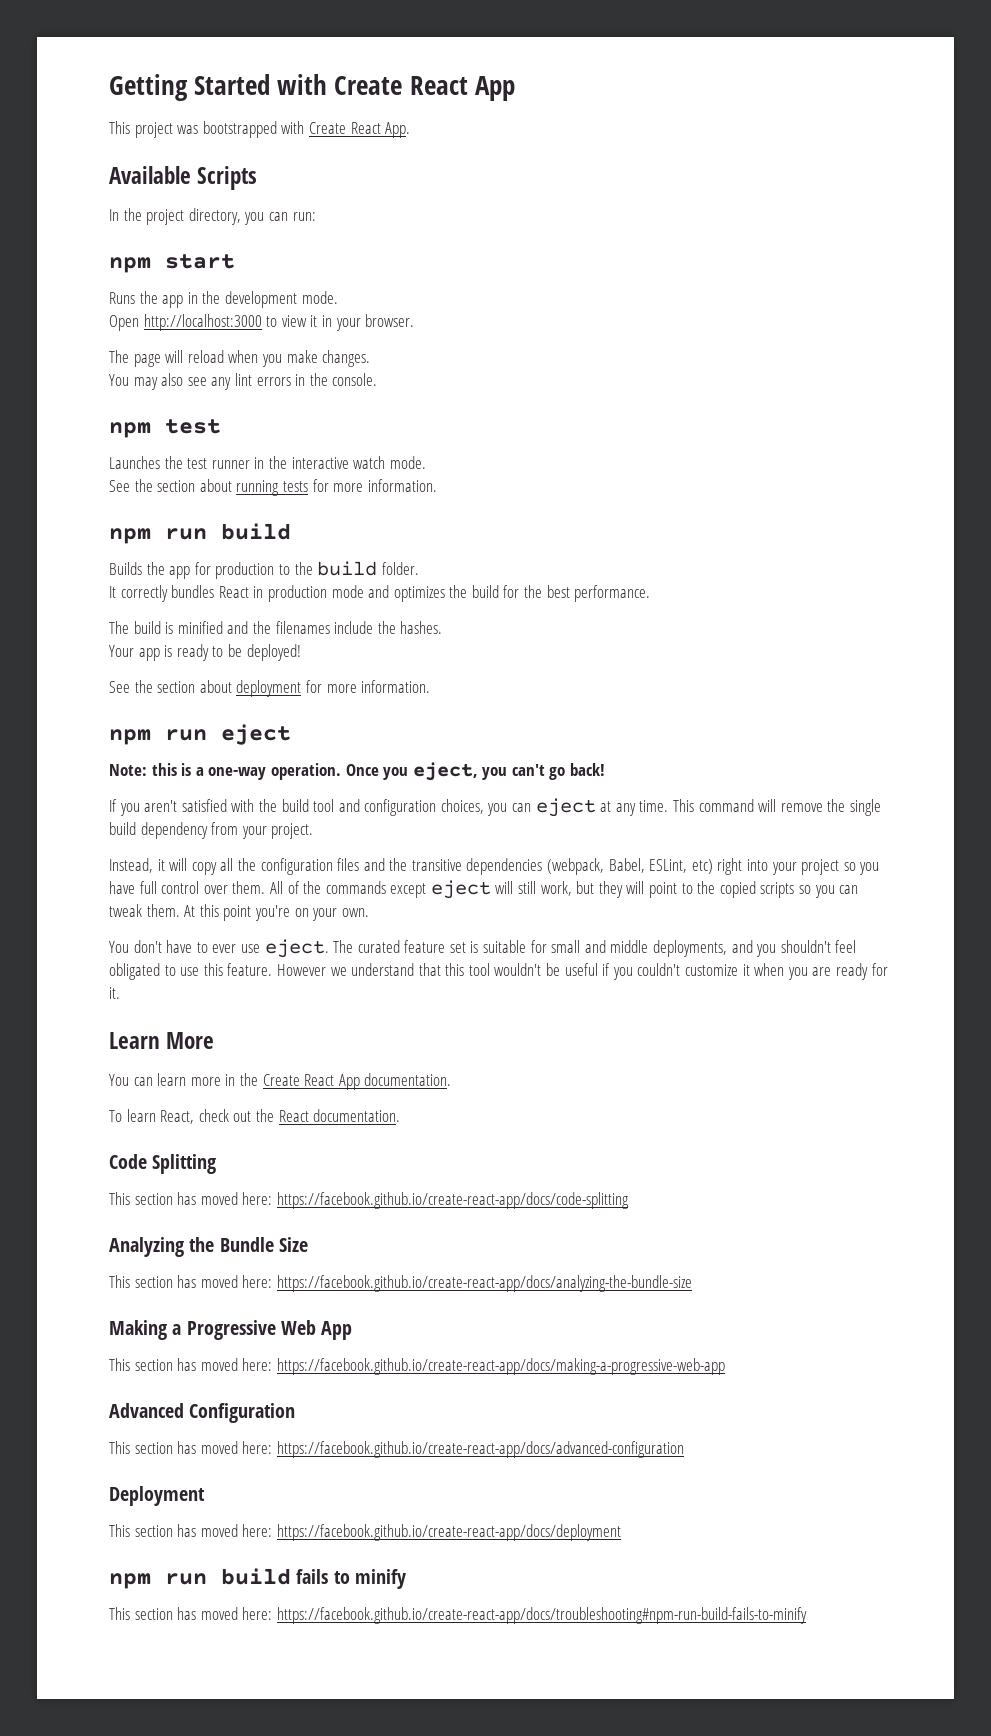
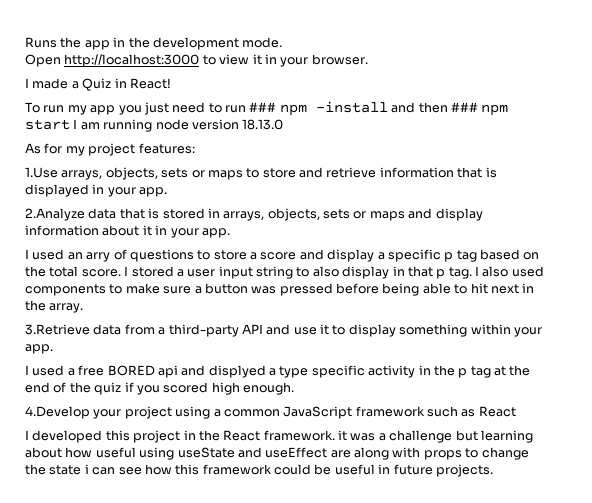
[109,74,515,101] [109,121,411,138] [109,166,258,190] [109,208,316,225] [109,254,235,273] Getting Started with Create React App // This project was bootstrapped with Create React App. // Available Scripts // In the project directory, you can run: // npm start // -> (25, 42) none
[109,350,371,367] [109,373,378,390] [109,419,221,438] [109,456,426,469] [109,479,437,496] [109,523,291,544] [109,561,419,579] [109,585,651,602] [109,621,443,634] [109,644,301,661] [109,680,431,697] [109,724,291,745] [109,762,606,781] [109,798,881,817] [109,822,314,839] [109,858,880,875] [109,880,859,899] [109,904,369,921] [109,939,857,958] [109,963,888,980] [109,987,120,999] [109,1032,215,1049] [109,1073,452,1090] [109,1109,401,1124] [109,1154,217,1174] [109,1192,629,1209] [109,1237,308,1257] [109,1275,692,1292] [109,1320,353,1340] [109,1358,725,1375] [109,1403,296,1423] [109,1441,684,1458] [109,1486,205,1506] [109,1524,621,1541] [109,1568,406,1589] [109,1607,807,1624] The page will reload when you make changes. // You may also see any lint errors in the console. // npm test // Launches the test runner in the interactive watch mode. // See the section about running tests for more information. // npm run build // Builds the app for production to the build folder. // It correctly bundles React in production mode and optimizes the build for the best performance. // The build is minified and the filenames include the hashes. // Your app is ready to be deployed! // See the section about deployment for more information. // npm run eject // Note: this is a one-way operation. Once you eject, you can't go back! // If you aren't satisfied with the build tool and configuration choices, you can eject at any time. This command will remove the single build dependency from your project. // Instead, it will copy all the configuration files and the transitive dependencies (webpack, Babel, ESLint, etc) right into your project so you have full control over them. All of the commands except eject will still work, but they will point to the copied scripts so you can tweak them. At this point you're on your own. // You don't have to ever use eject. The curated feature set is suitable for small and middle deployments, and you shouldn't feel obligated to use this feature. However we understand that this tool wouldn't be useful if you couldn't customize it when you are ready for it. // Learn More // You can learn more in the Create React App documentation. // To learn React, check out the React documentation. // Code Splitting // This section has moved here: https://facebook.github.io/create-react-app/docs/code-splitting // Analyzing the Bundle Size // This section has moved here: https://facebook.github.io/create-react-app/docs/analyzing-the-bundle-size // Making a Progressive Web App // This section has moved here: https://facebook.github.io/create-react-app/docs/making-a-progressive-web-app // Advanced Configuration // This section has moved here: https://facebook.github.io/create-react-app/docs/advanced-configuration // Deployment // This section has moved here: https://facebook.github.io/create-react-app/docs/deployment // npm run build fails to minify // This section has moved here: https://facebook.github.io/create-react-app/docs/troubleshooting#npm-run-build-fails-to-minify -> [25,78,171,91] [25,101,509,116] [25,119,284,132] [25,143,195,156] [25,167,497,180] [25,184,168,197] [25,208,483,221] [25,225,230,238] [25,249,540,262] [25,266,544,279] [25,283,535,296] [25,300,84,313] [25,324,542,337] [25,344,53,354] [25,365,531,378] [25,382,294,395] [25,406,516,419] [25,430,533,443] [25,447,529,460] [25,464,493,477] I made a Quiz in React! // To run my app you just need to run ### npm -install and then ### npm start I am running node version 18.13.0 // As for my project features: // 1.Use arrays, objects, sets or maps to store and retrieve information that is displayed in your app. // 2.Analyze data that is stored in arrays, objects, sets or maps and display information about it in your app. // I used an arry of questions to store a score and display a specific p tag based on the total score. I stored a user input string to also display in that p tag. I also used components to make sure a button was pressed before being able to hit next in the array. // 3.Retrieve data from a third-party API and use it to display something within your app. // I used a free BORED api and displyed a type specific activity in the p tag at the end of the quiz if you scored high enough. // 4.Develop your project using a common JavaScript framework such as React // I developed this project in the React framework. it was a challenge but learning about how useful using useState and useEffect are along with props to change the state i can see how this framework could be useful in future projects.

